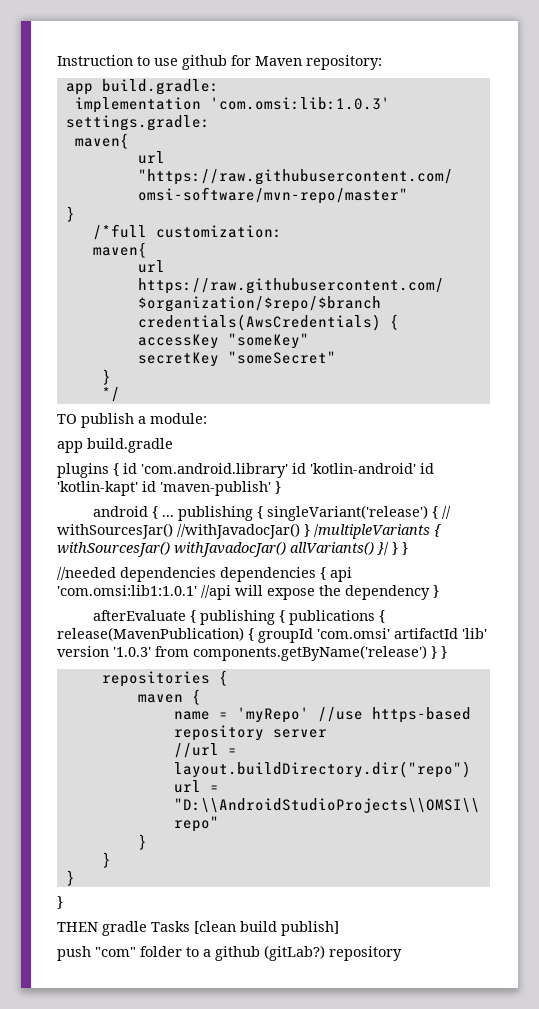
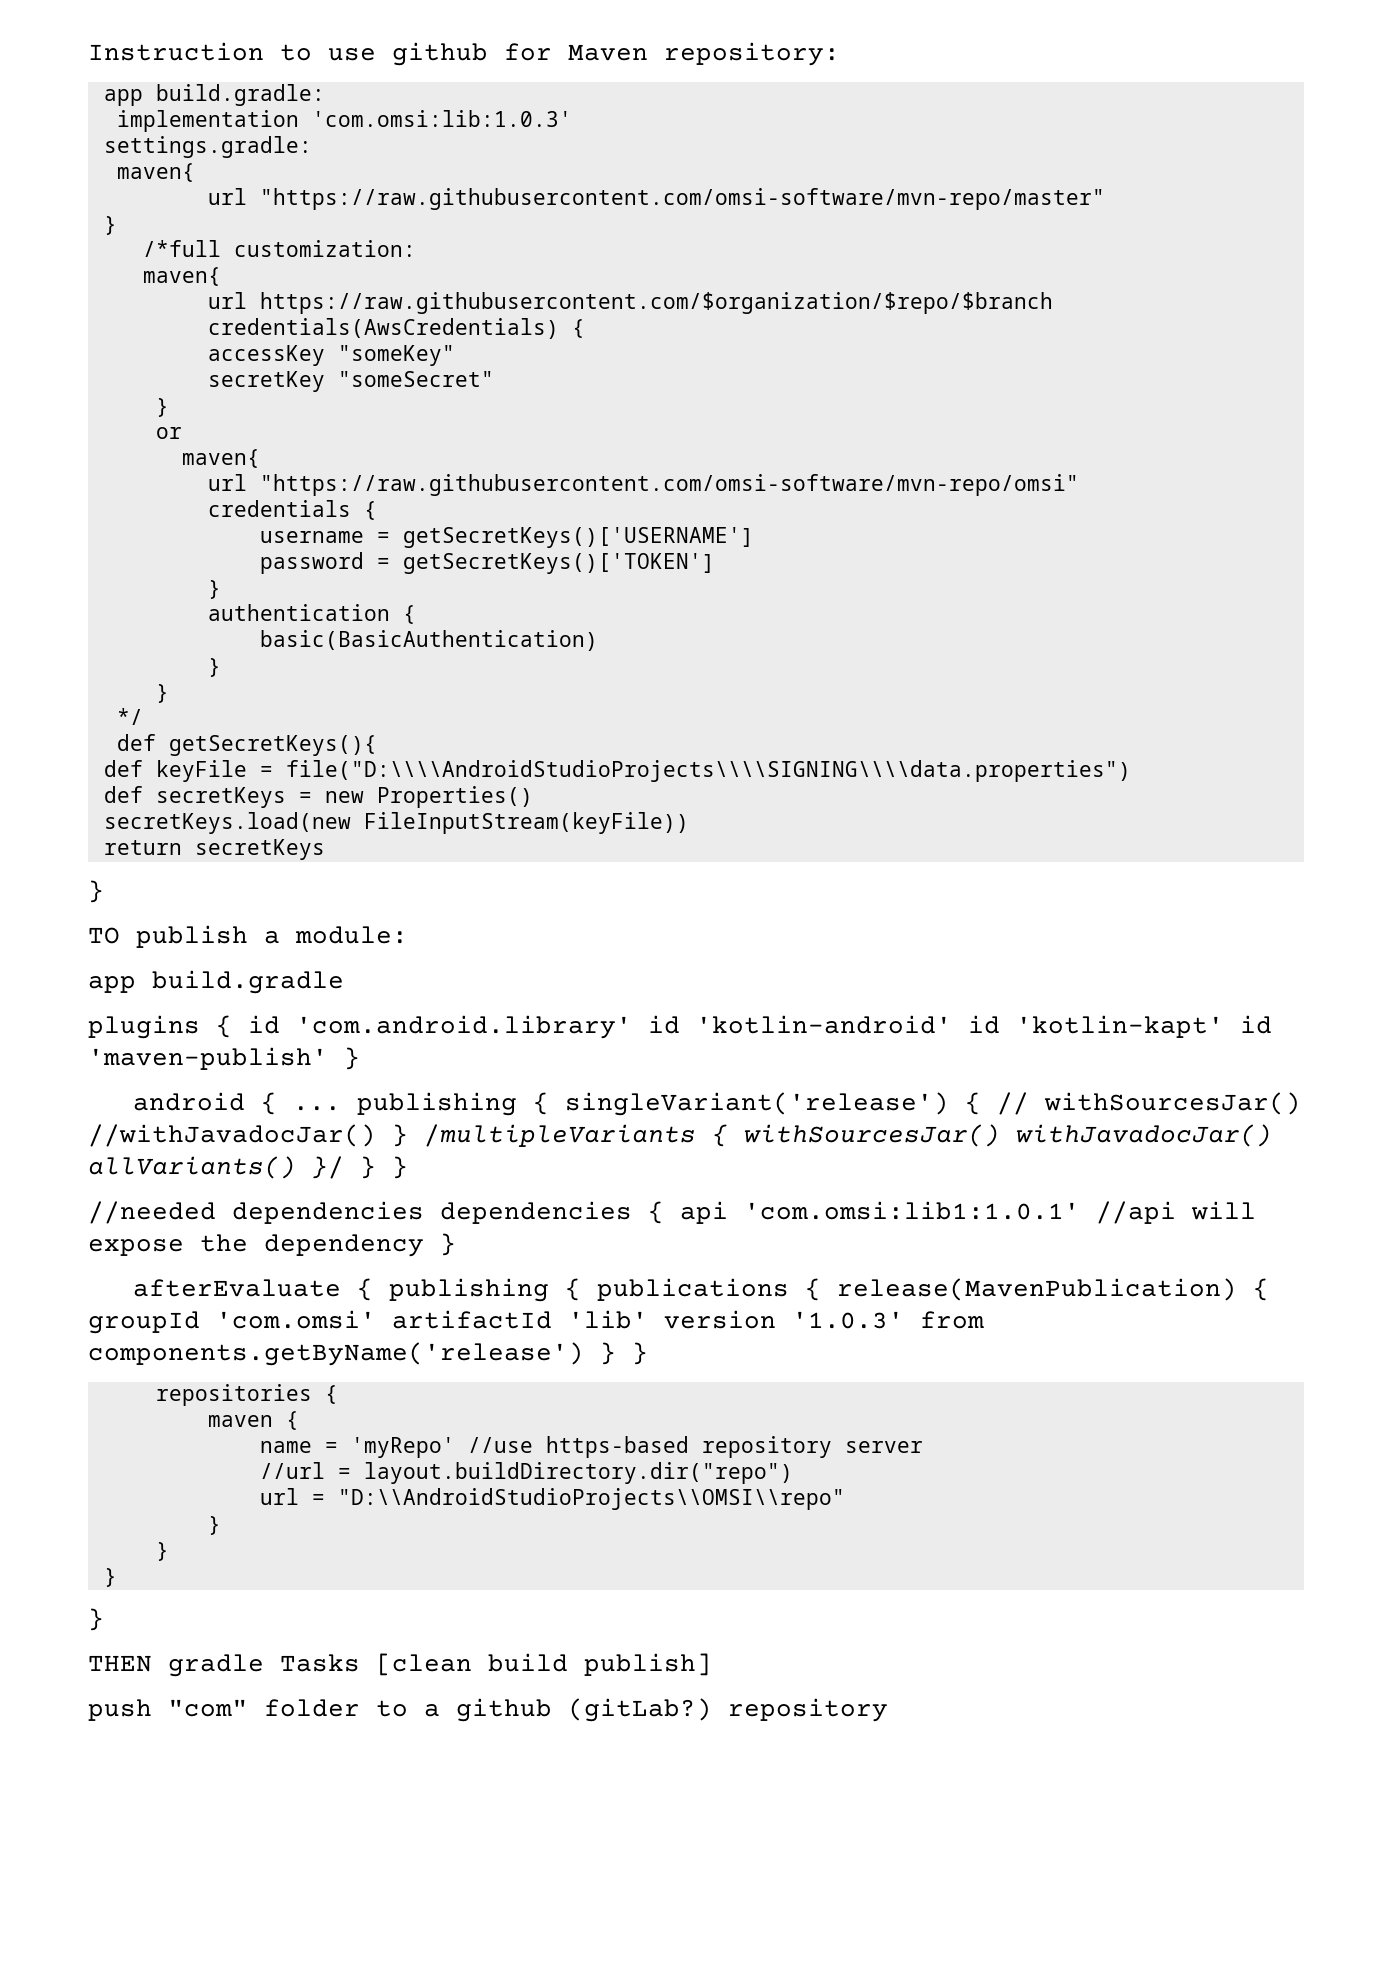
[101,387,120,402] */ -> [155,427,182,439] [181,449,260,468] [207,474,1079,496] [207,500,377,520] [259,527,754,548] [259,552,715,574] [207,580,221,599] [207,604,416,624] [259,630,598,651] [207,658,221,677] [155,684,169,703] [116,708,143,725] [116,734,377,756] [103,760,1131,782] [103,786,533,808] [103,812,689,834] [103,839,325,860] [88,880,104,903] or // maven{ // url "https://raw.githubusercontent.com/omsi-software/mvn-repo/omsi" // credentials { // username = getSecretKeys()['USERNAME'] // password = getSecretKeys()['TOKEN'] // } // authentication { // basic(BasicAuthentication) // } // } // */ // def getSecretKeys(){ // def keyFile = file("D:\\\\AndroidStudioProjects\\\\SIGNING\\\\data.properties") // def secretKeys = new Properties() // secretKeys.load(new FileInputStream(keyFile)) // return secretKeys // }

